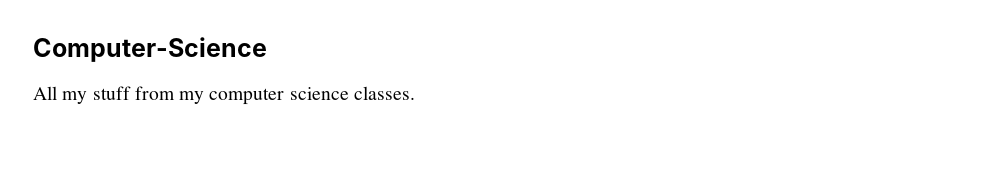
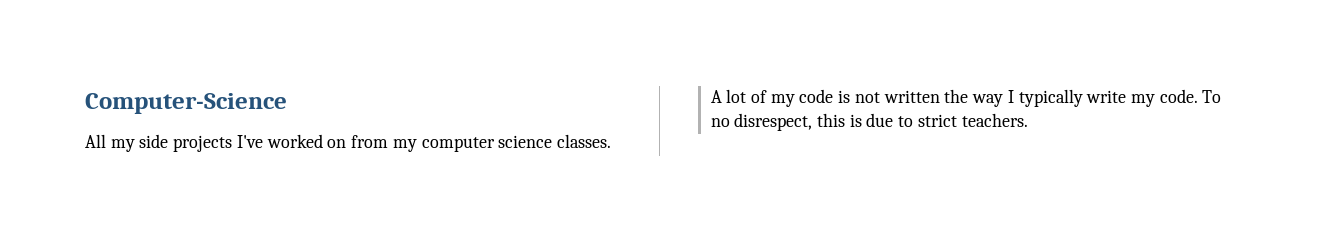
[92,86,131,100] stuff -> [139,134,347,152] side projects I've worked on
(415, 93) none -> [710,89,1222,107] [710,113,1028,131] // A lot of my code is not written the way I typically write my code. To no disrespect, this is due to strict teachers.

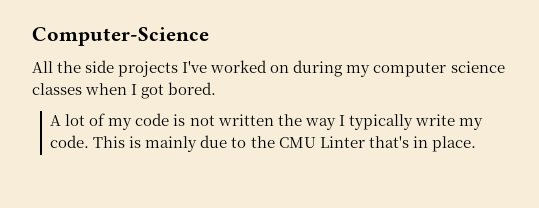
[110,139,135,152] my -> [57,61,82,73] the
[351,135,389,148] from -> [293,60,344,77] during
[556,134,611,148] classes. -> [32,82,217,99] classes when I got bored.
[1202,90,1222,103] [710,113,1028,131] To no disrespect, this is due to strict teachers. -> [93,135,476,152] This is mainly due to the CMU Linter that's in place.

